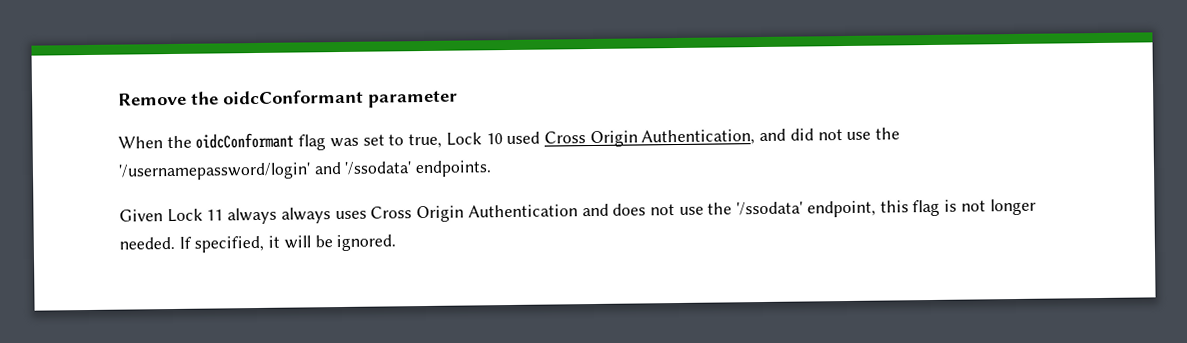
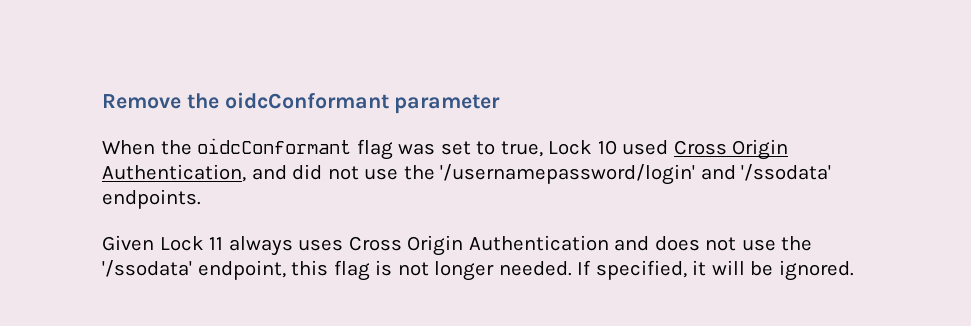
[280,207,331,224] always -> (293, 246) none

